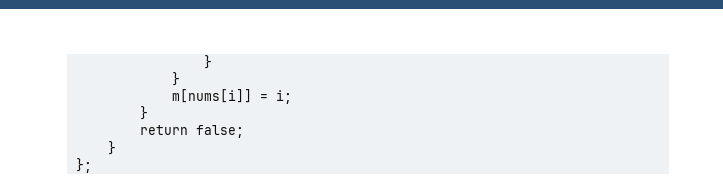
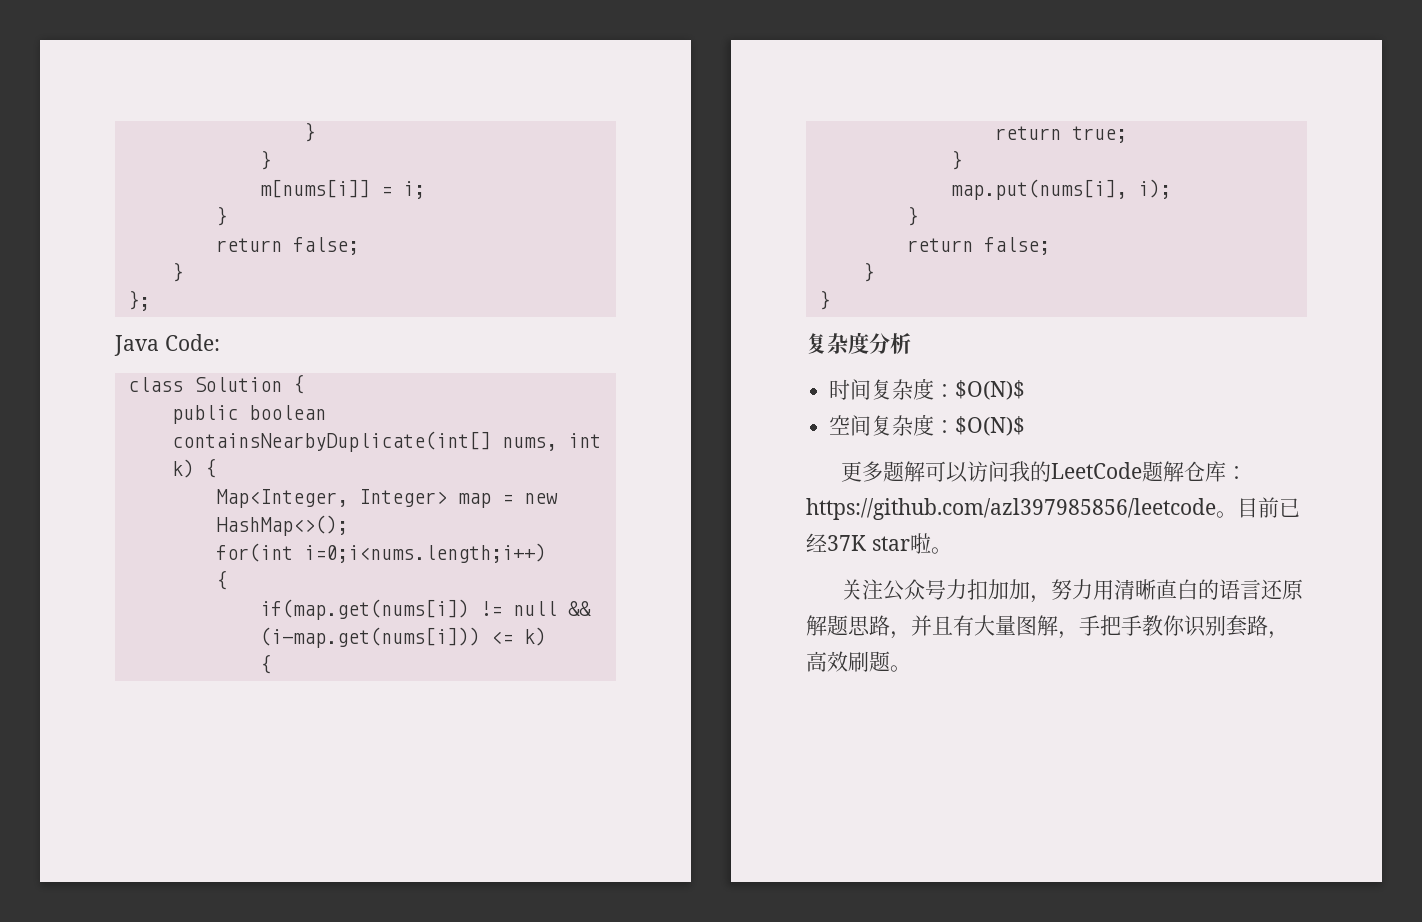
(92, 165) none -> [114,334,220,356] [127,374,304,394] [171,405,326,424] [171,431,601,452] [171,458,216,478] [215,489,558,508] [215,515,348,536] [215,543,546,563] [215,570,227,590] [259,599,591,620] [259,627,546,648] [259,654,271,674] [994,126,1127,143] [950,150,962,170] [950,179,1171,200] [906,206,918,226] [906,237,1050,255] [862,262,874,282] [818,290,830,310] [806,332,911,354] [829,378,1026,400] [829,414,1026,436] [840,461,1247,483] [806,497,1300,520] [806,533,952,554] [840,579,1303,603] [806,615,1289,639] [806,651,911,672] // Java Code: // class Solution { // public boolean containsNearbyDuplicate(int[] nums, int k) { // Map<Integer, Integer> map = new HashMap<>(); // for(int i=0;i<nums.length;i++) // { // if(map.get(nums[i]) != null && (i-map.get(nums[i])) <= k) // { // return true; // } // map.put(nums[i], i); // } // return false; // } // } // 复杂度分析 // 时间复杂度：$O(N)$ // 空间复杂度：$O(N)$ // 更多题解可以访问我的LeetCode题解仓库：https://github.com/azl397985856/leetcode。目前已经37K star啦。 // 关注公众号力扣加加，努力用清晰直白的语言还原解题思路，并且有大量图解，手把手教你识别套路，高效刷题。

